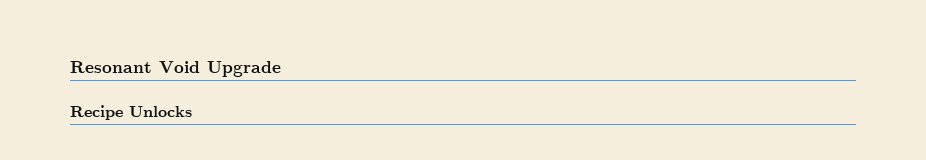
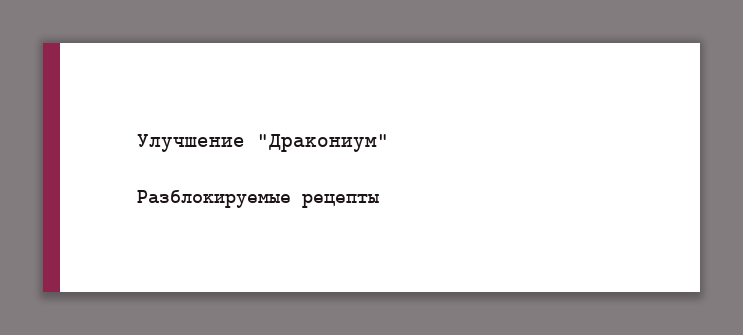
[70,61,281,77] [70,105,192,120] Resonant Void Upgrade // Recipe Unlocks -> [137,134,389,152] [137,190,379,208] Улучшение "Дракониум" // Разблокируемые рецепты

